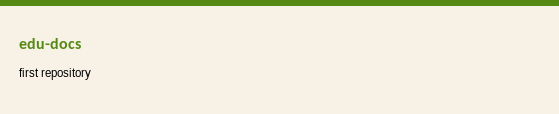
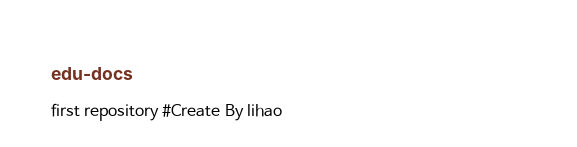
(92, 74) none -> [162,104,282,121] #Create By lihao

